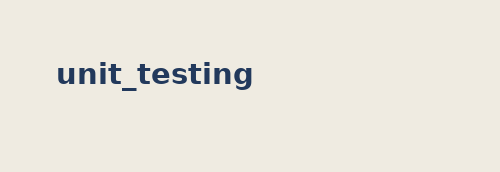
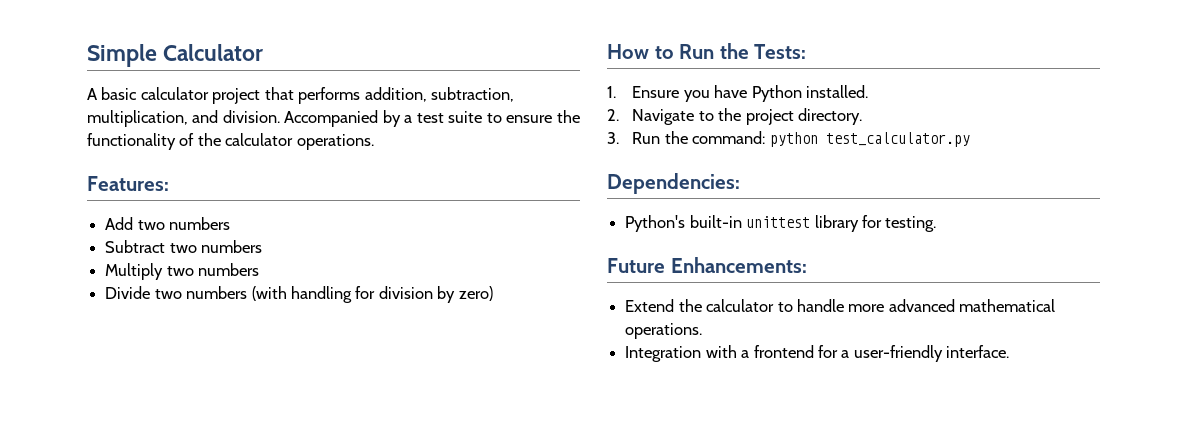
[56,62,254,91] unit_testing -> [87,44,264,67] [87,87,515,104] [87,110,580,127] [87,133,374,150] [87,176,169,191] [105,217,231,230] [105,240,263,253] [105,263,260,280] [105,286,493,303] [607,43,807,59] [607,85,869,102] [607,108,863,125] [607,131,970,147] [607,173,740,194] [625,215,937,232] [607,257,807,273] [625,299,1056,312] [625,323,703,339] [625,345,1010,362] Simple Calculator // A basic calculator project that performs addition, subtraction, multiplication, and division. Accompanied by a test suite to ensure the functionality of the calculator operations. // Features: // Add two numbers // Subtract two numbers // Multiply two numbers // Divide two numbers (with handling for division by zero) // How to Run the Tests: // 1. Ensure you have Python installed. // 2. Navigate to the project directory. // 3. Run the command: python test_calculator.py // Dependencies: // Python's built-in unittest library for testing. // Future Enhancements: // Extend the calculator to handle more advanced mathematical operations. // Integration with a frontend for a user-friendly interface.

